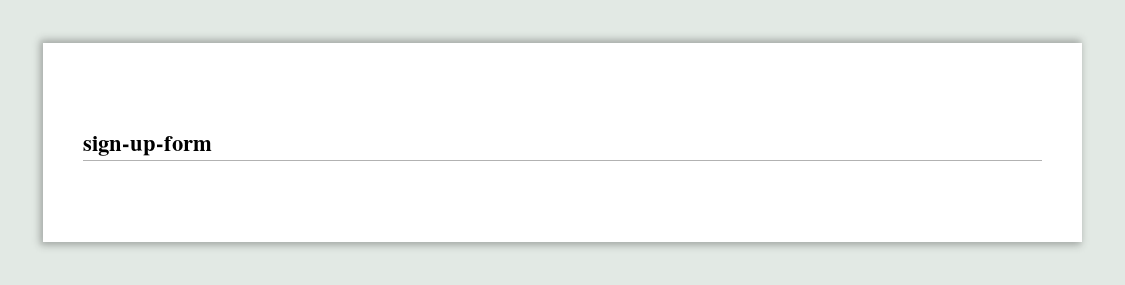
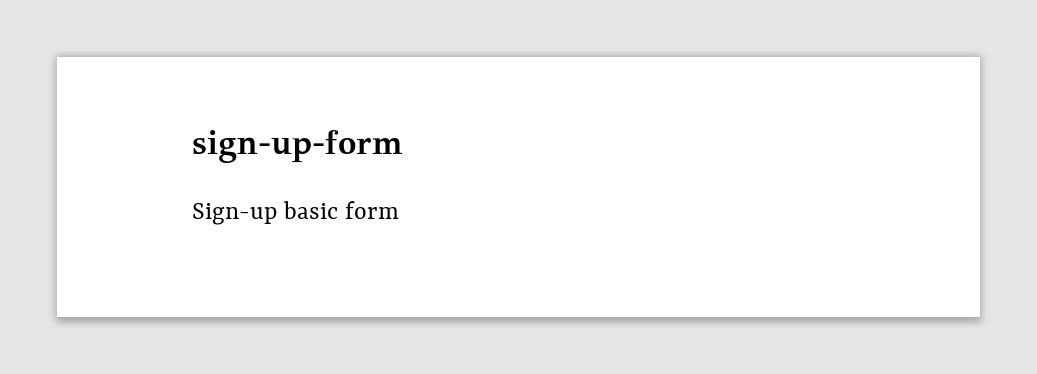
(212, 146) none -> [192,201,400,225] // Sign-up basic form

